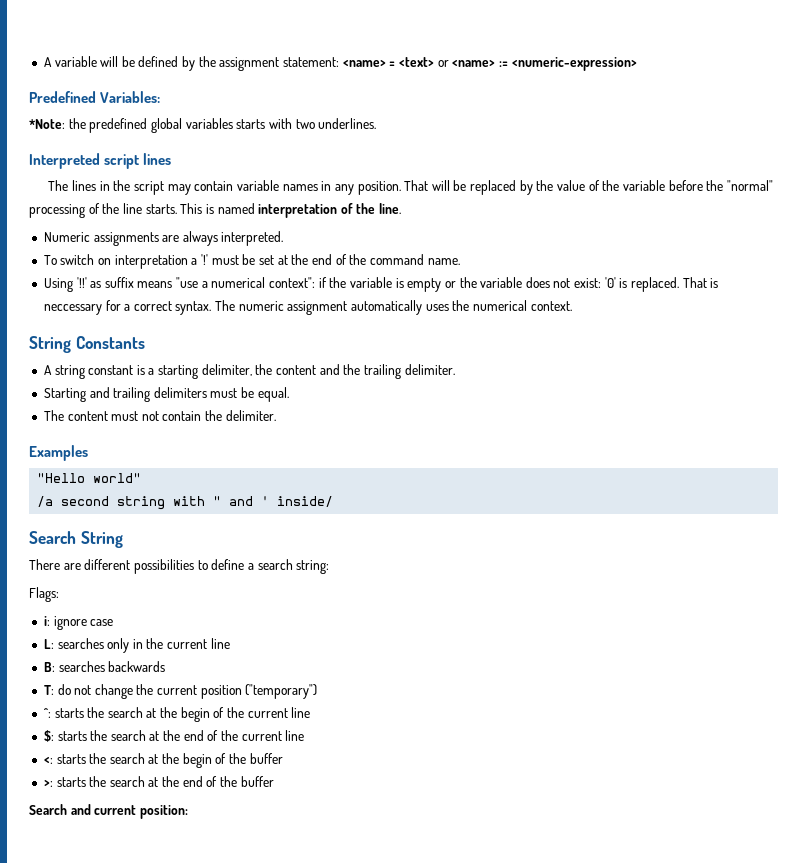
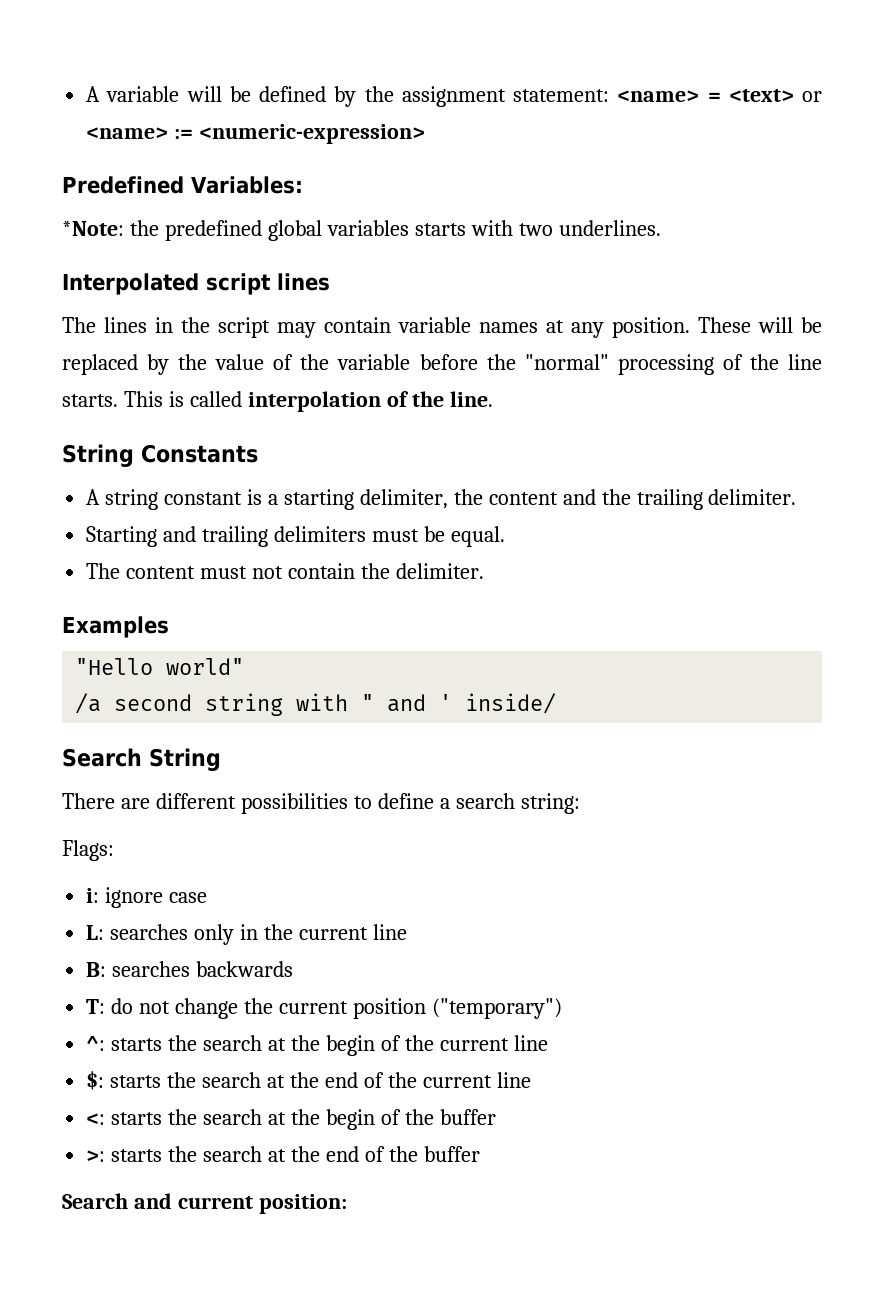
[29,153,100,169] Interpreted -> [62,273,199,295] Interpolated
[321,181,332,191] in -> [546,320,564,333] at
[404,180,429,191] That -> [698,317,751,333] These
[217,203,338,218] named interpretation -> [189,391,381,412] called interpolation
[43,231,284,246] [43,254,460,269] [43,277,719,292] [43,300,572,315] // Numeric assignments are always interpreted. // To switch on interpretation a '!' must be set at the end of the command name. // Using '!!' as suffix means "use a numerical context": if the variable is empty or the variable does not exist: '0' is replaced. That is neccessary for a correct syntax. The numeric assignment automatically uses the numerical context. -> (493, 399) none

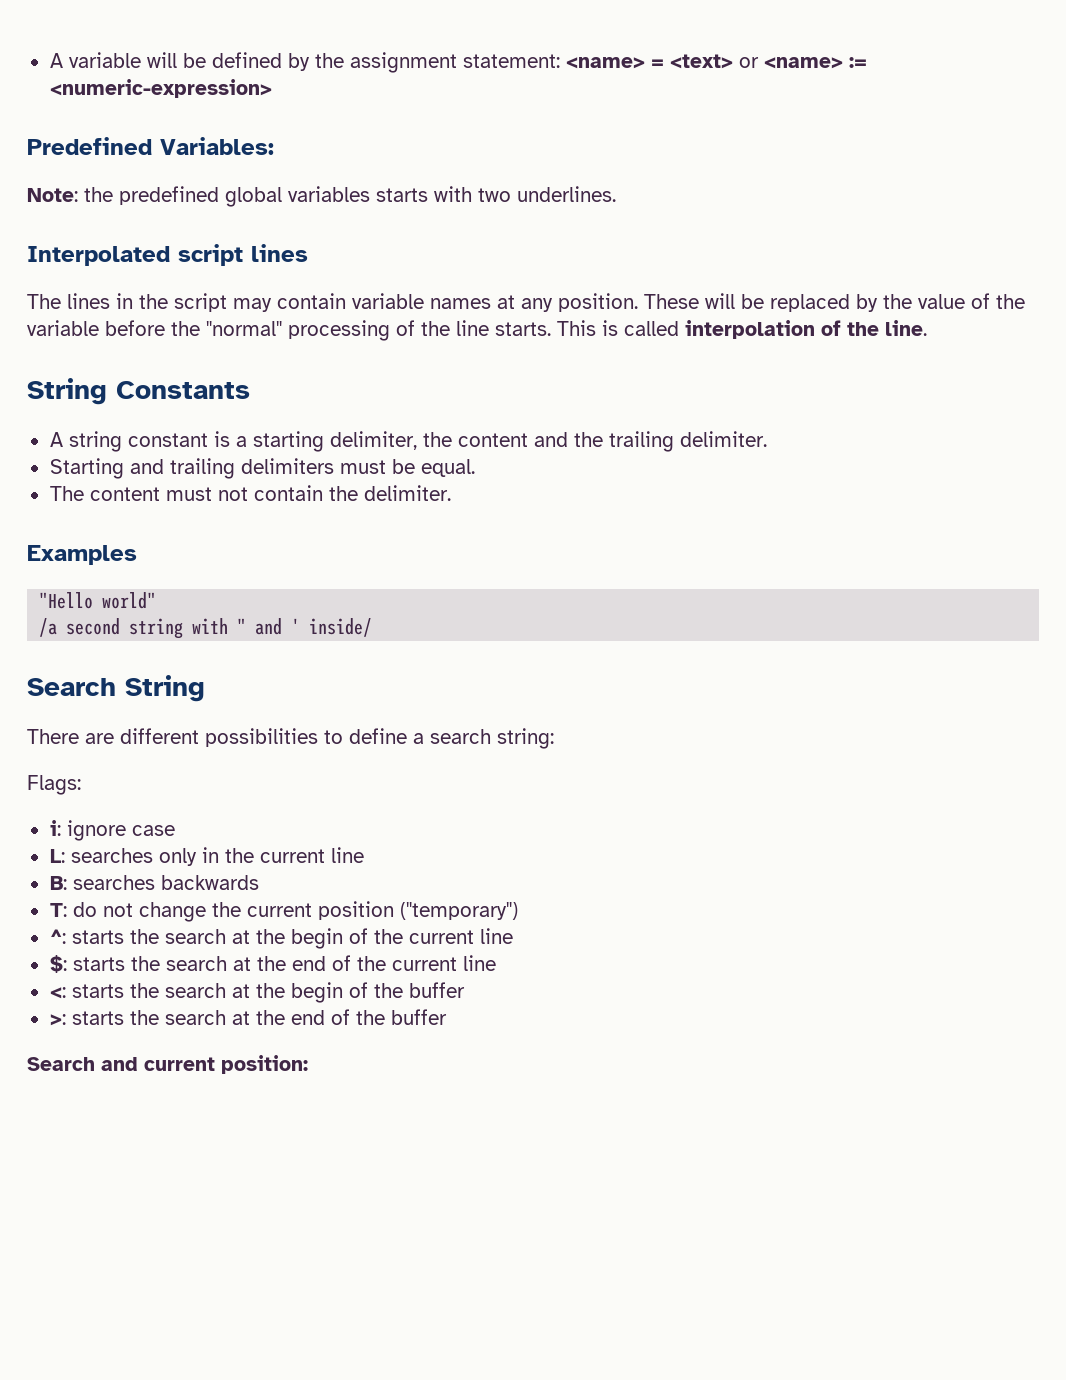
[62,221,124,236] *Note: -> [27,188,78,202] Note:

